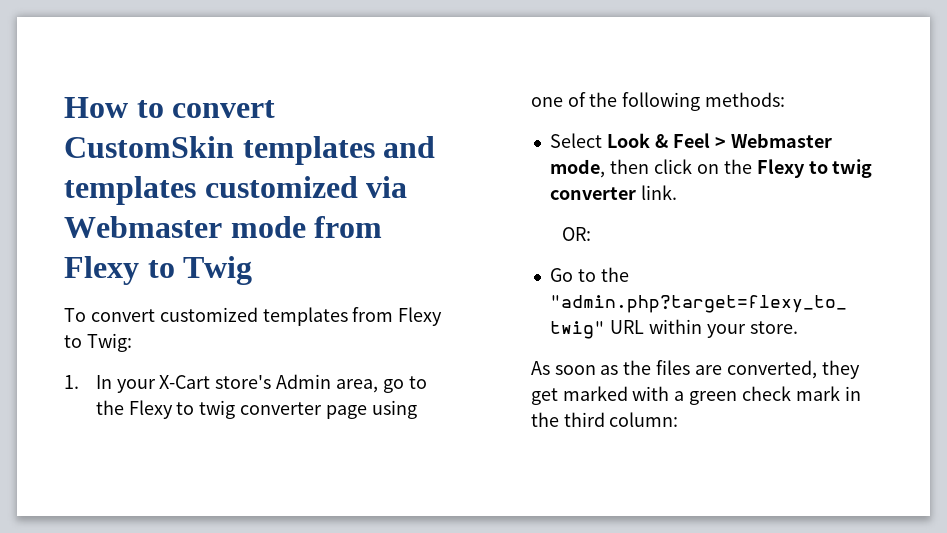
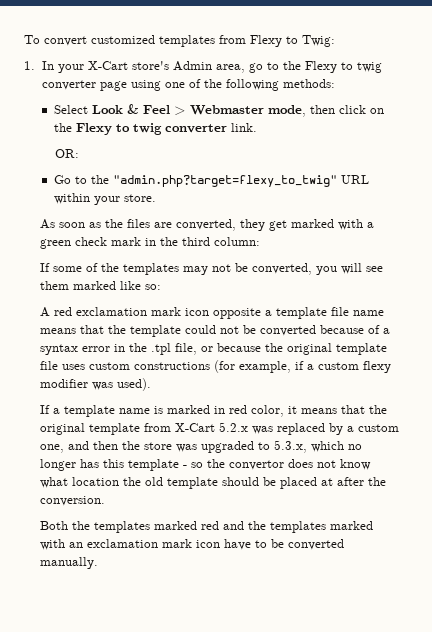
[64,97,276,118] [64,136,436,165] [64,176,408,205] [64,216,383,238] [64,256,253,285] How to convert CustomSkin templates and templates customized via Webmaster mode from Flexy to Twig // -> (24, 39) none
(679, 419) none -> [39,263,383,275] [39,281,161,290] [39,307,384,319] [39,325,390,337] [39,343,387,355] [39,360,391,373] [39,378,151,391] [39,405,387,417] [39,422,399,435] [39,440,362,453] [39,459,371,471] [39,477,386,489] [39,496,105,506] [39,521,373,533] [39,539,344,550] [39,557,98,569] // If some of the templates may not be converted, you will see them marked like so: // A red exclamation mark icon opposite a template file name means that the template could not be converted because of a syntax error in the .tpl file, or because the original template file uses custom constructions (for example, if a custom flexy modifier was used). // If a template name is marked in red color, it means that the original template from X-Cart 5.2.x was replaced by a custom one, and then the store was upgraded to 5.3.x, which no longer has this template - so the convertor does not know what location the old template should be placed at after the conversion. // Both the templates marked red and the templates marked with an exclamation mark icon have to be converted manually.

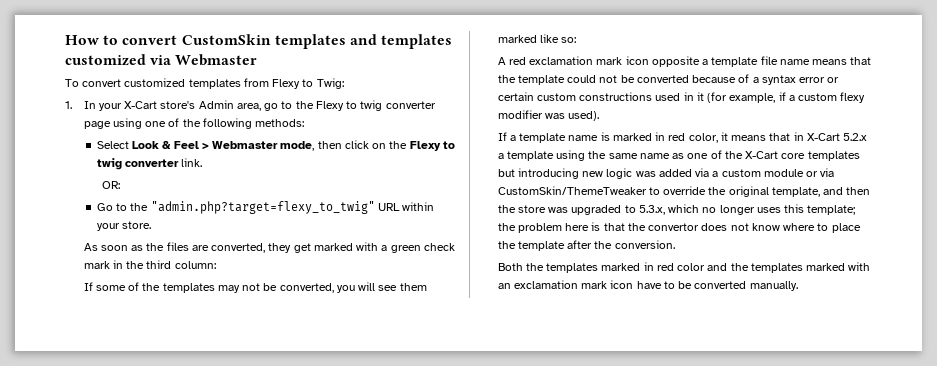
(24, 39) none -> [65,34,453,49] [65,54,258,66] How to convert CustomSkin templates and templates customized via Webmaster //
[113,343,387,355] [39,361,210,370] in the .tpl file, or because the original template file uses custom constructions -> [827,77,840,83] [497,92,704,101] or certain custom constructions used in it
[368,405,387,414] [39,422,399,435] [39,444,64,453] the original template from X-Cart 5.2.x was replaced by a custom one, -> [793,132,868,141] [497,150,860,161] [497,168,835,179] [497,186,820,197] in X-Cart 5.2.x a template using the same name as one of the X-Cart core templates but introducing new logic was added via a custom module or via CustomSkin/ThemeTweaker to override the original template,
[79,459,203,471] has this template - so -> [756,204,856,215] [497,222,625,233] uses this template; the problem here is that
[39,477,333,489] what location the old template should be placed at -> [783,223,861,233] [497,241,565,251] where to place the template
[200,521,219,530] red -> [643,262,706,271] in red color

